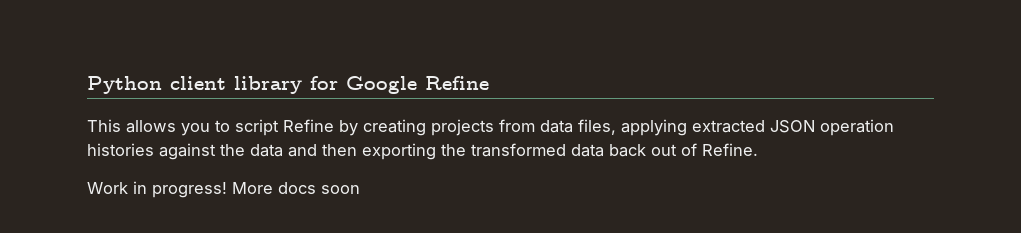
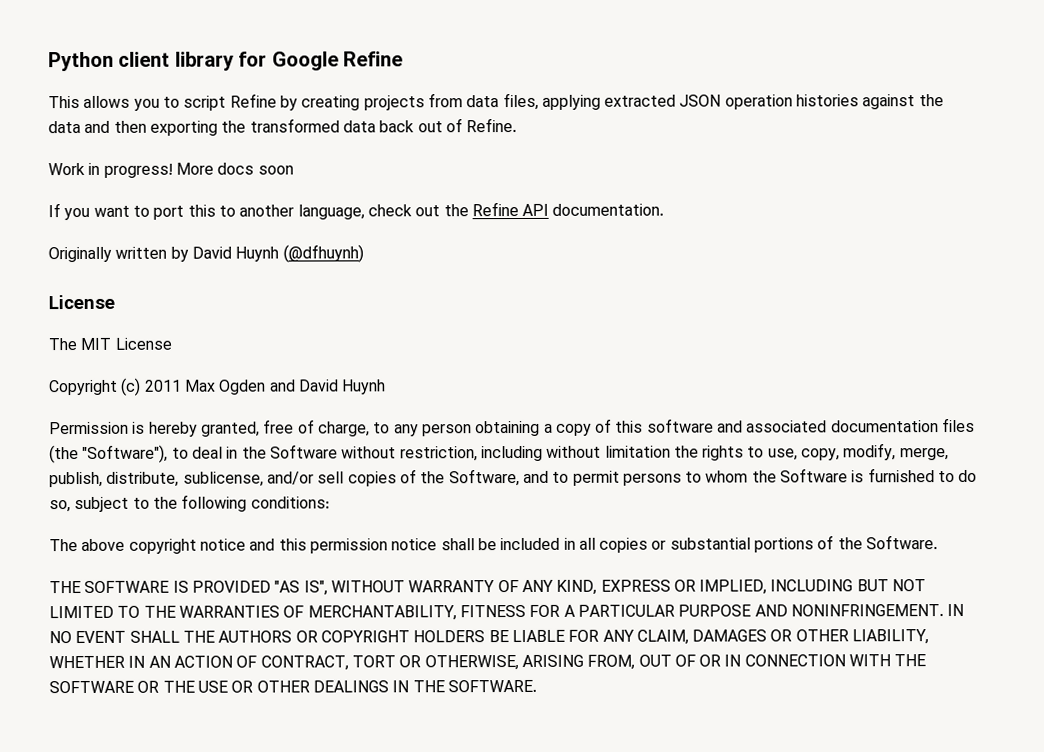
(360, 189) none -> [48,202,665,221] [48,244,364,263] [48,294,115,310] [48,337,172,351] [49,377,387,396] [49,417,976,437] [49,443,949,464] [49,468,978,488] [49,494,330,513] [49,535,939,554] [49,579,927,596] [49,603,965,621] [49,629,930,645] [49,654,927,671] [49,679,537,694] // If you want to port this to another language, check out the Refine API documentation. // Originally written by David Huynh (@dfhuynh) // License // The MIT License // Copyright (c) 2011 Max Ogden and David Huynh // Permission is hereby granted, free of charge, to any person obtaining a copy of this software and associated documentation files (the "Software"), to deal in the Software without restriction, including without limitation the rights to use, copy, modify, merge, publish, distribute, sublicense, and/or sell copies of the Software, and to permit persons to whom the Software is furnished to do so, subject to the following conditions: // The above copyright notice and this permission notice shall be included in all copies or substantial portions of the Software. // THE SOFTWARE IS PROVIDED "AS IS", WITHOUT WARRANTY OF ANY KIND, EXPRESS OR IMPLIED, INCLUDING BUT NOT LIMITED TO THE WARRANTIES OF MERCHANTABILITY, FITNESS FOR A PARTICULAR PURPOSE AND NONINFRINGEMENT. IN NO EVENT SHALL THE AUTHORS OR COPYRIGHT HOLDERS BE LIABLE FOR ANY CLAIM, DAMAGES OR OTHER LIABILITY, WHETHER IN AN ACTION OF CONTRACT, TORT OR OTHERWISE, ARISING FROM, OUT OF OR IN CONNECTION WITH THE SOFTWARE OR THE USE OR OTHER DEALINGS IN THE SOFTWARE.

